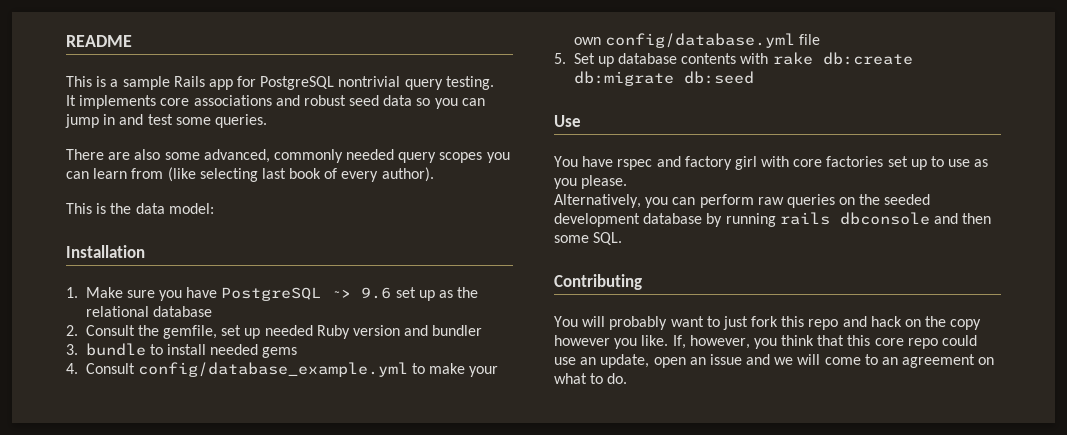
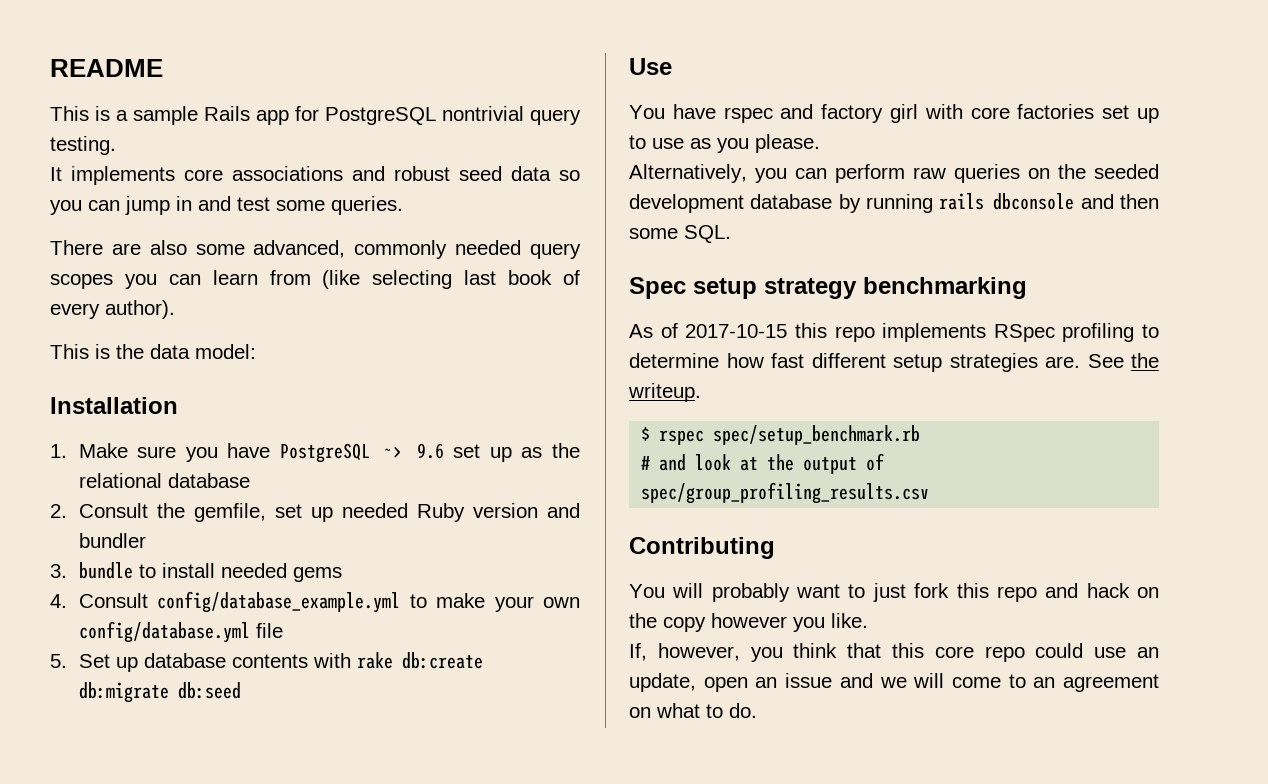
(623, 238) none -> [629,277,1027,299] [629,323,1159,342] [629,353,1159,372] [628,383,701,402] [641,425,921,445] [641,453,885,474] [641,482,930,504] // Spec setup strategy benchmarking // As of 2017-10-15 this repo implements RSpec profiling to determine how fast different setup strategies are. See the writeup. // $ rspec spec/setup_benchmark.rb // # and look at the output of spec/group_profiling_results.csv
(669, 340) none -> (868, 620) //

